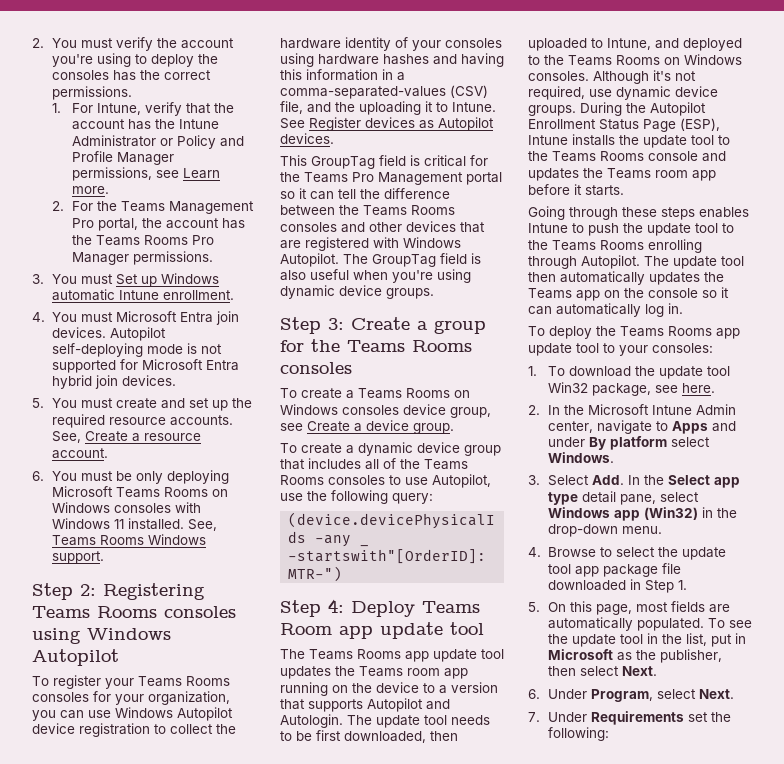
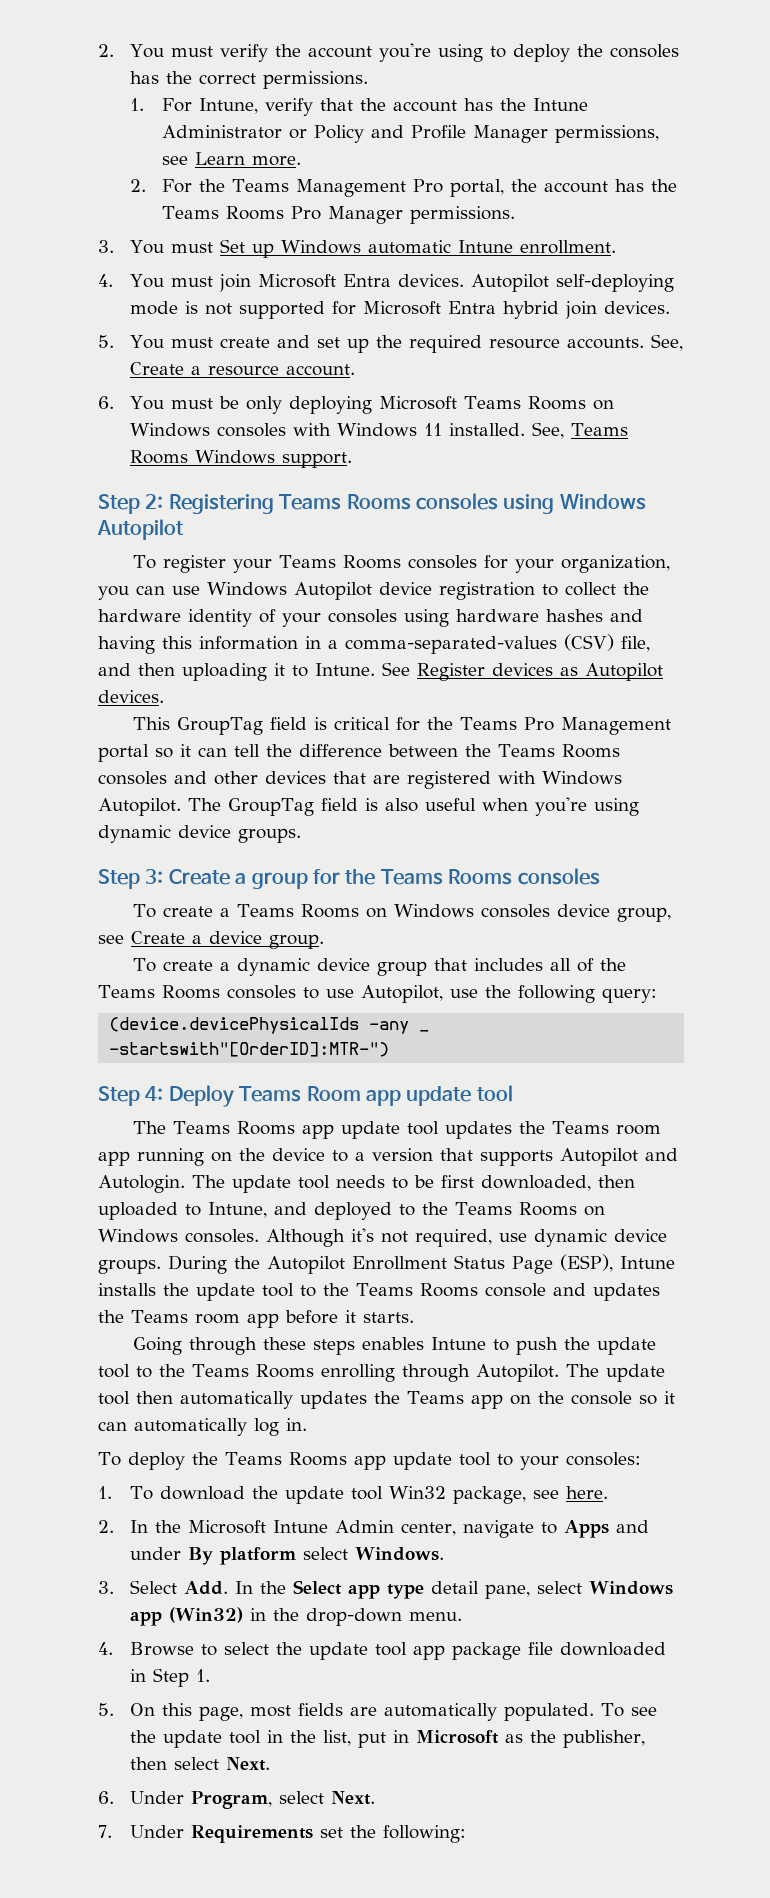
[115,311,239,325] Microsoft Entra join -> [219,274,392,292] join Microsoft Entra
[335,102,355,112] the -> [138,663,175,676] then

